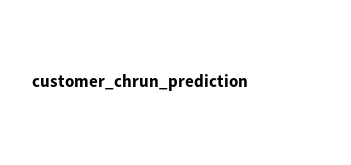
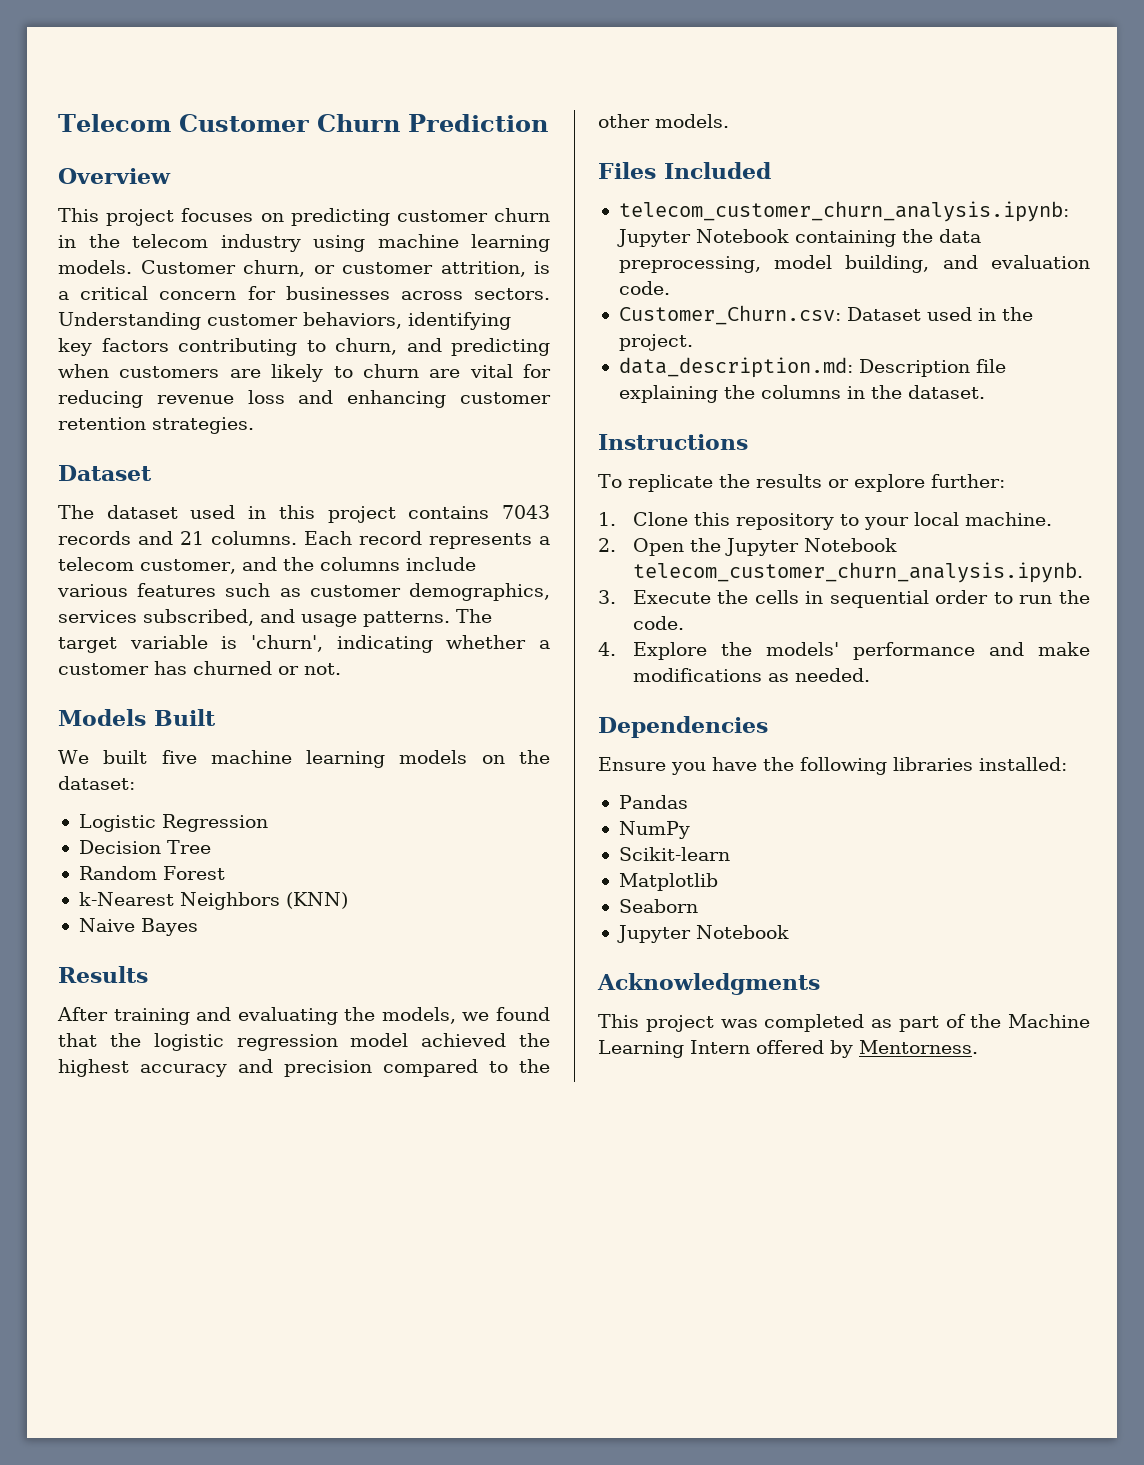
[32,74,248,91] customer_chrun_prediction -> [58,114,548,132] [58,168,171,184] [58,208,550,226] [58,234,550,252] [58,260,550,277] [58,286,550,300] [58,312,511,330] [58,338,550,356] [58,364,551,382] [58,390,551,408] [58,417,254,434] [58,465,152,481] [58,505,550,523] [58,531,550,549] [58,557,476,574] [57,583,550,601] [58,609,492,627] [58,635,550,653] [58,661,341,675] [58,709,216,726] [58,750,550,768] [58,776,135,790] [78,814,268,832] [78,840,211,854] [78,866,225,880] [78,892,348,910] [78,918,198,936] [58,966,148,983] [57,1007,550,1025] [58,1033,550,1051] [58,1059,550,1077] [598,114,729,128] [598,162,771,179] [618,201,1069,222] [616,229,981,247] [618,255,1090,273] [618,281,670,295] [618,305,1033,325] [618,334,693,351] [618,357,1006,378] [618,385,985,403] [598,434,748,450] [598,474,1005,492] [598,512,1052,530] [598,538,897,556] [632,562,1083,583] [598,590,1090,608] [632,616,684,630] [598,642,1090,660] [632,668,870,682] [598,716,768,738] [598,757,1067,775] [618,795,688,809] [618,821,690,839] [618,847,730,861] [618,873,718,891] [618,899,698,913] [616,925,789,943] [597,973,820,995] [598,1014,1090,1032] [598,1040,978,1058] Telecom Customer Churn Prediction // Overview // This project focuses on predicting customer churn in the telecom industry using machine learning models. Customer churn, or customer attrition, is a critical concern for businesses across sectors. Understanding customer behaviors, identifying key factors contributing to churn, and predicting when customers are likely to churn are vital for reducing revenue loss and enhancing customer retention strategies. // Dataset // The dataset used in this project contains 7043 records and 21 columns. Each record represents a telecom customer, and the columns include various features such as customer demographics, services subscribed, and usage patterns. The target variable is 'churn', indicating whether a customer has churned or not. // Models Built // We built five machine learning models on the dataset: // Logistic Regression // Decision Tree // Random Forest // k-Nearest Neighbors (KNN) // Naive Bayes // Results // After training and evaluating the models, we found that the logistic regression model achieved the highest accuracy and precision compared to the other models. // Files Included // telecom_customer_churn_analysis.ipynb: Jupyter Notebook containing the data preprocessing, model building, and evaluation code. // Customer_Churn.csv: Dataset used in the project. // data_description.md: Description file explaining the columns in the dataset. // Instructions // To replicate the results or explore further: // 1. Clone this repository to your local machine. // 2. Open the Jupyter Notebook telecom_customer_churn_analysis.ipynb. // 3. Execute the cells in sequential order to run the code. // 4. Explore the models' performance and make modifications as needed. // Dependencies // Ensure you have the following libraries installed: // Pandas // NumPy // Scikit-learn // Matplotlib // Seaborn // Jupyter Notebook // Acknowledgments // This project was completed as part of the Machine Learning Intern offered by Mentorness.

